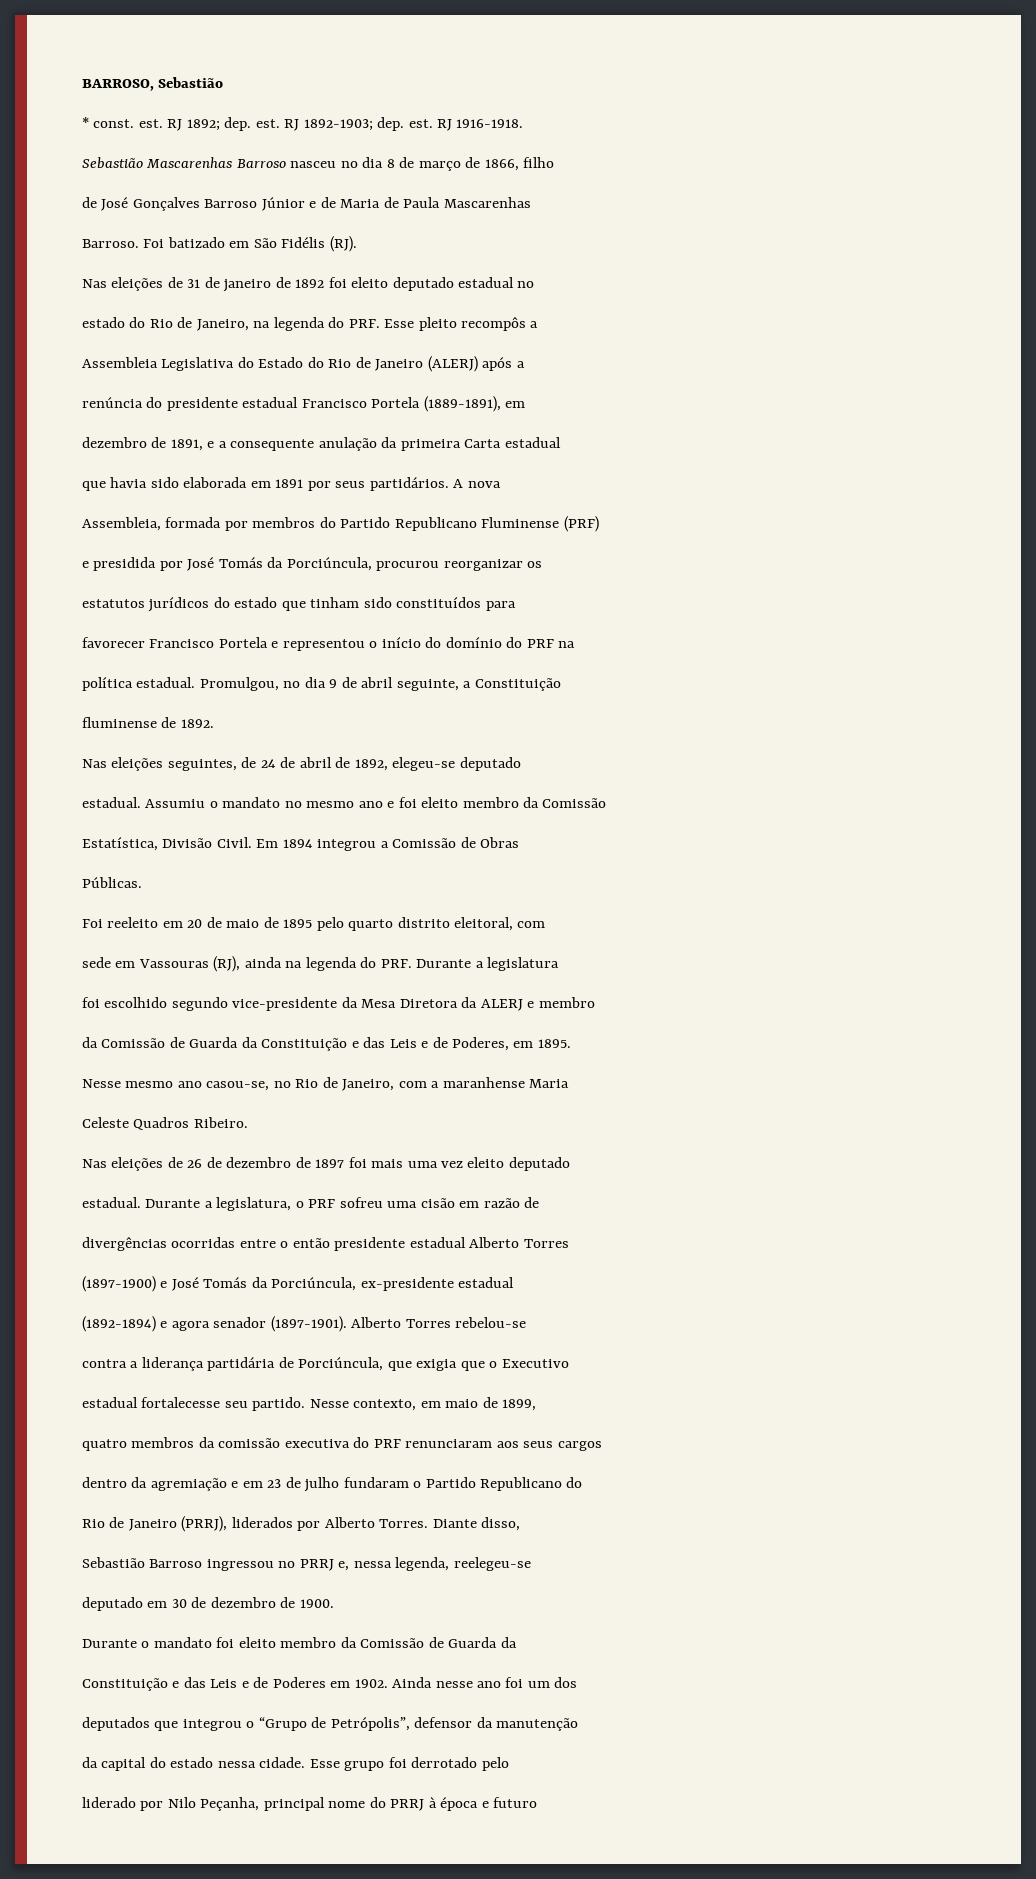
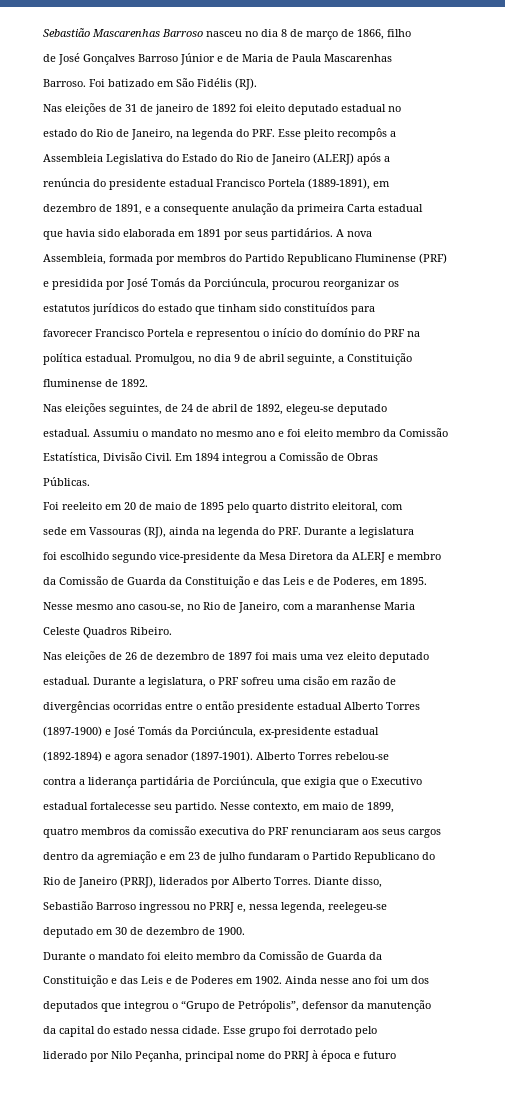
[82,77,224,91] [82,117,524,131] BARROSO, Sebastião // * const. est. RJ 1892; dep. est. RJ 1892-1903; dep. est. RJ 1916-1918. // -> (43, 32) none

